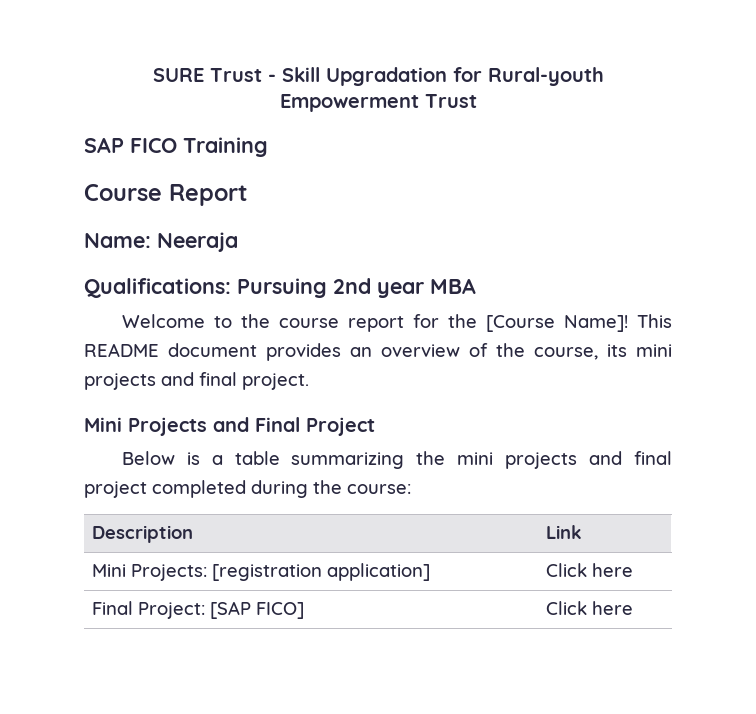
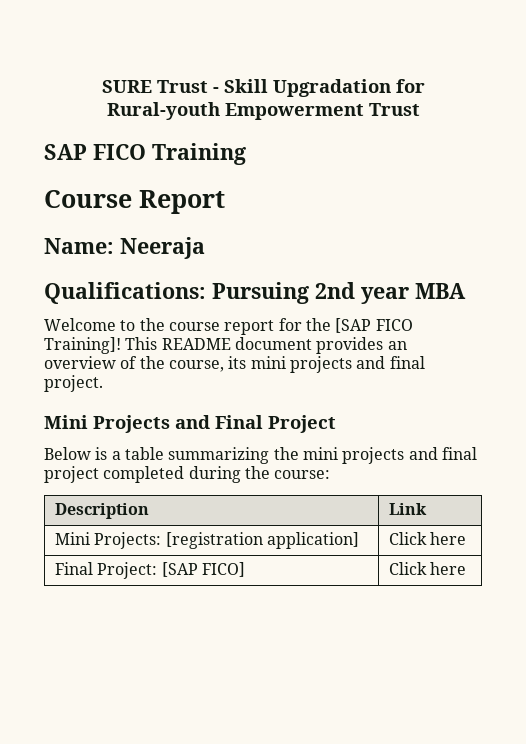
[485,315,628,332] [Course Name]! -> [335,318,413,333] [44,337,121,354] [SAP FICO Training]!

